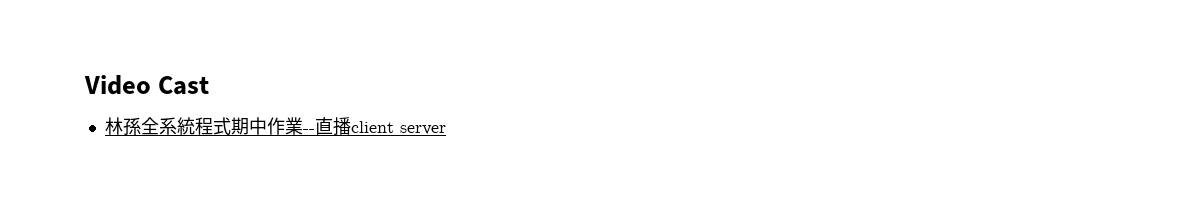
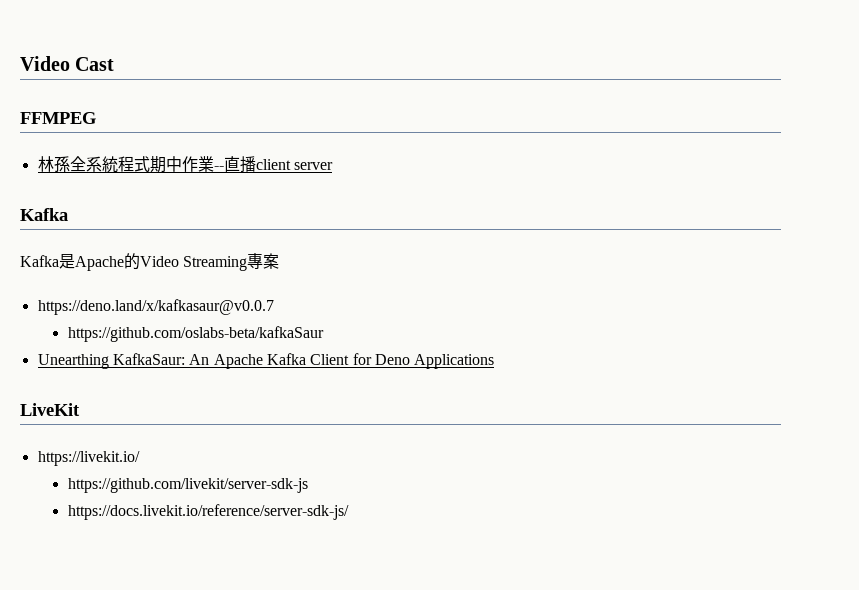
(210, 85) none -> [20,112,96,124] // FFMPEG
(446, 130) none -> [20,208,68,221] [20,253,280,271] [37,299,274,315] [67,326,324,342] [37,353,495,369] [20,403,80,416] [37,451,140,466] [67,478,308,493] [67,504,349,520] // Kafka // Kafka是Apache的Video Streaming專案 // https://deno.land/x/kafkasaur@v0.0.7 // https://github.com/oslabs-beta/kafkaSaur // Unearthing KafkaSaur: An Apache Kafka Client for Deno Applications // LiveKit // https://livekit.io/ // https://github.com/livekit/server-sdk-js // https://docs.livekit.io/reference/server-sdk-js/

